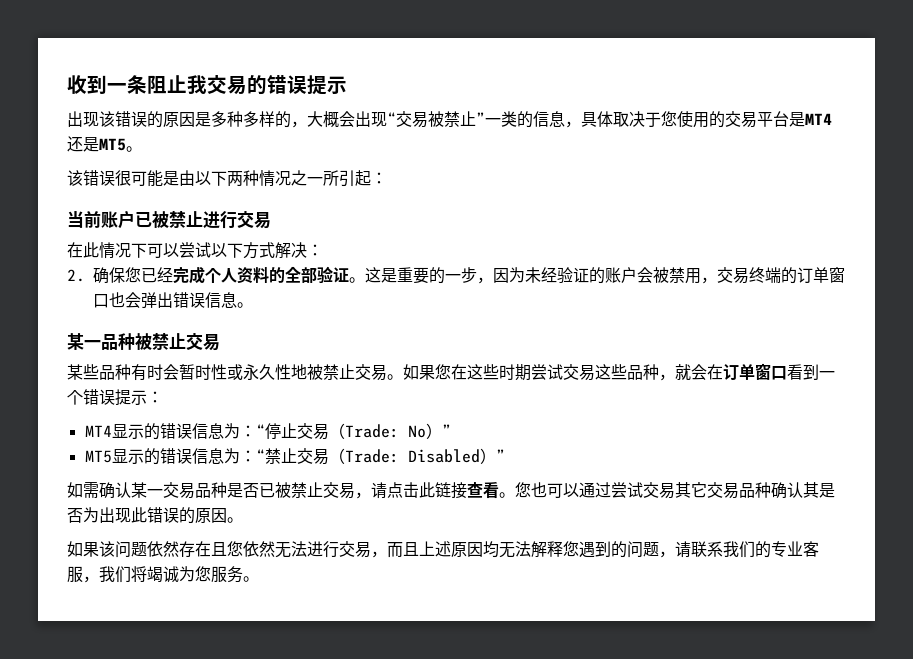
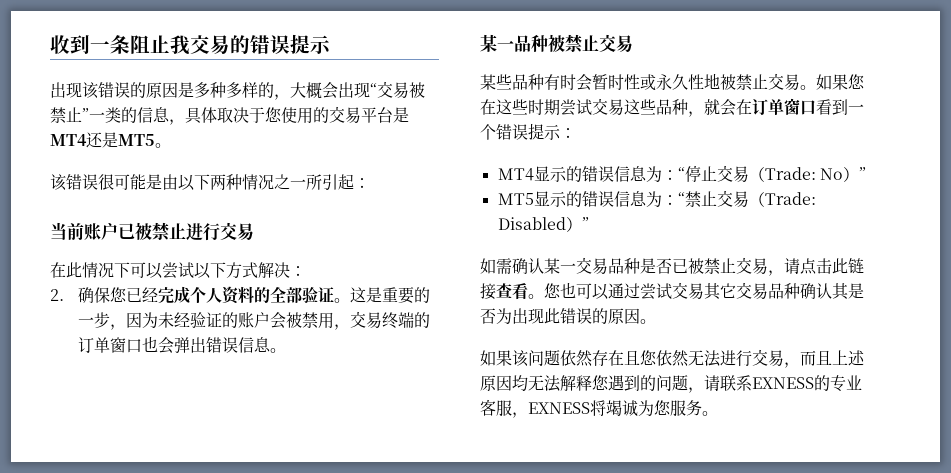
[723,541,755,558] 我们 -> [752,377,814,389] EXNESS
[99,566,131,583] 我们 -> [528,402,590,414] EXNESS

